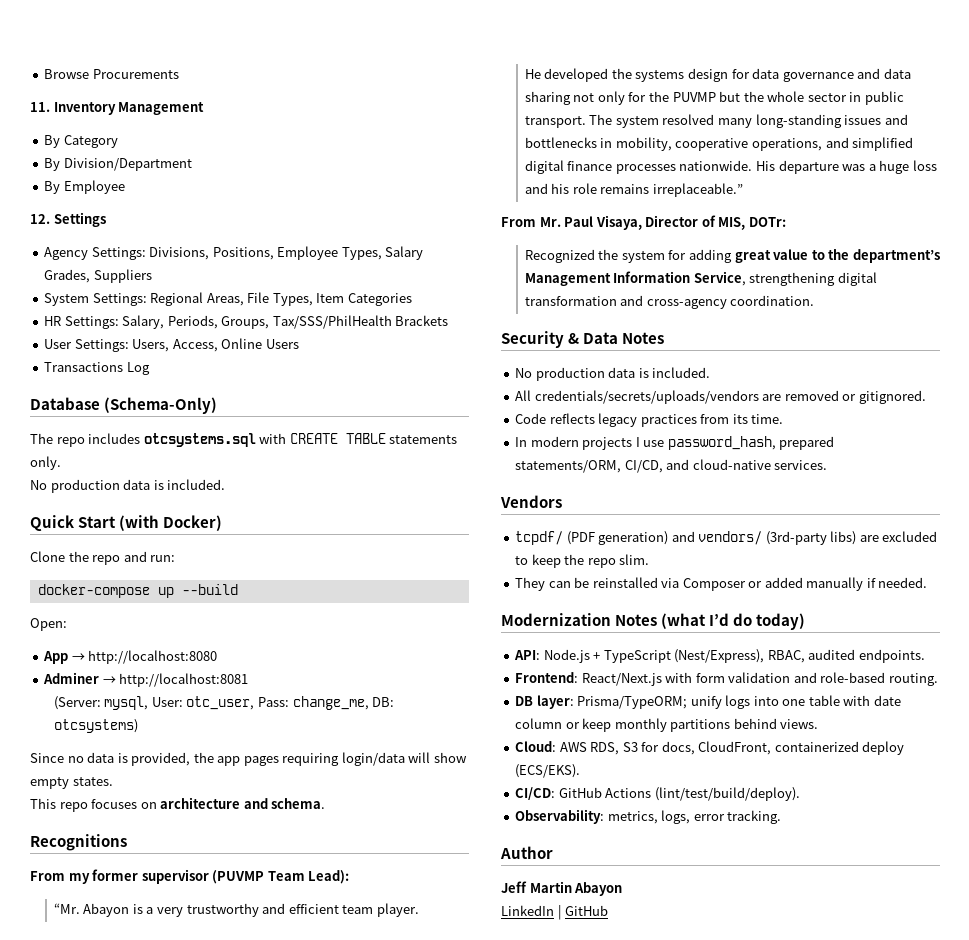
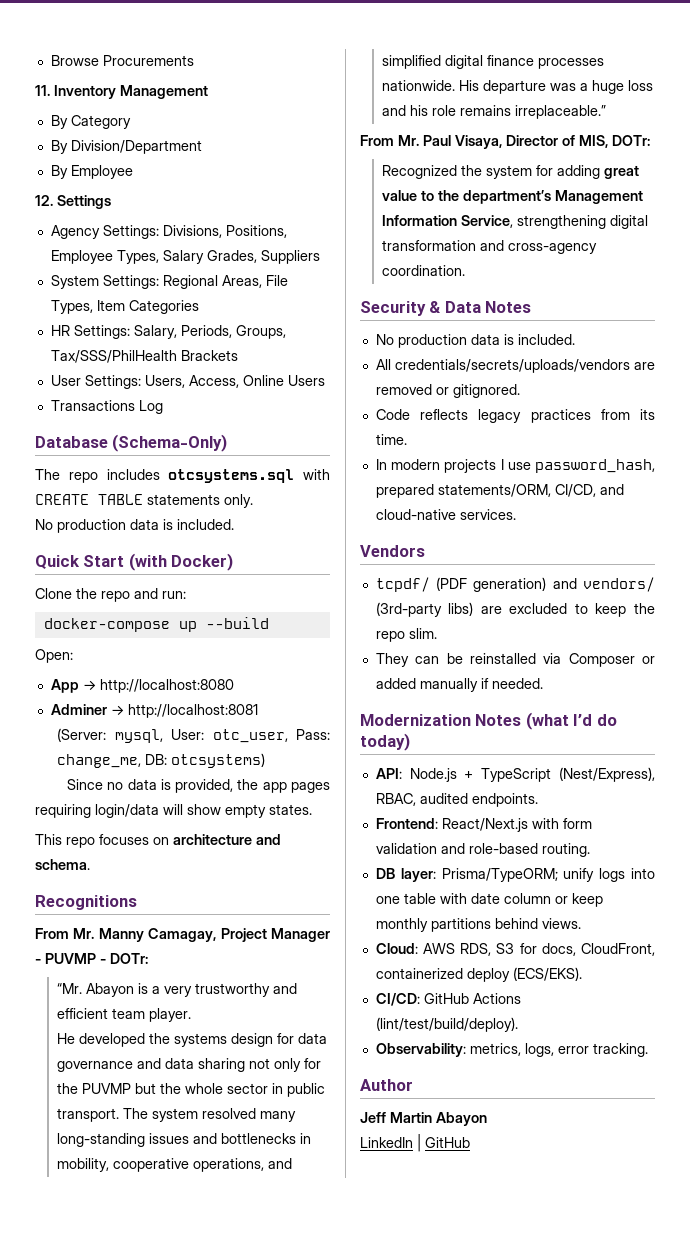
[68,869,350,884] my former supervisor (PUVMP Team Lead): -> [73,928,330,942] [35,953,148,964] Mr. Manny Camagay, Project Manager - PUVMP - DOTr:

